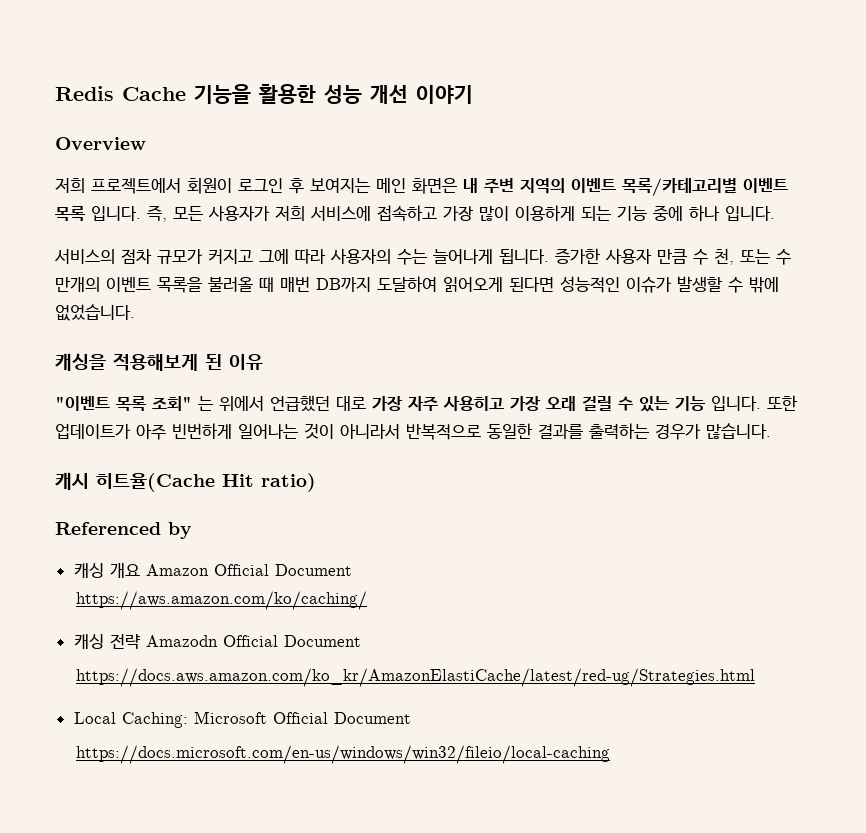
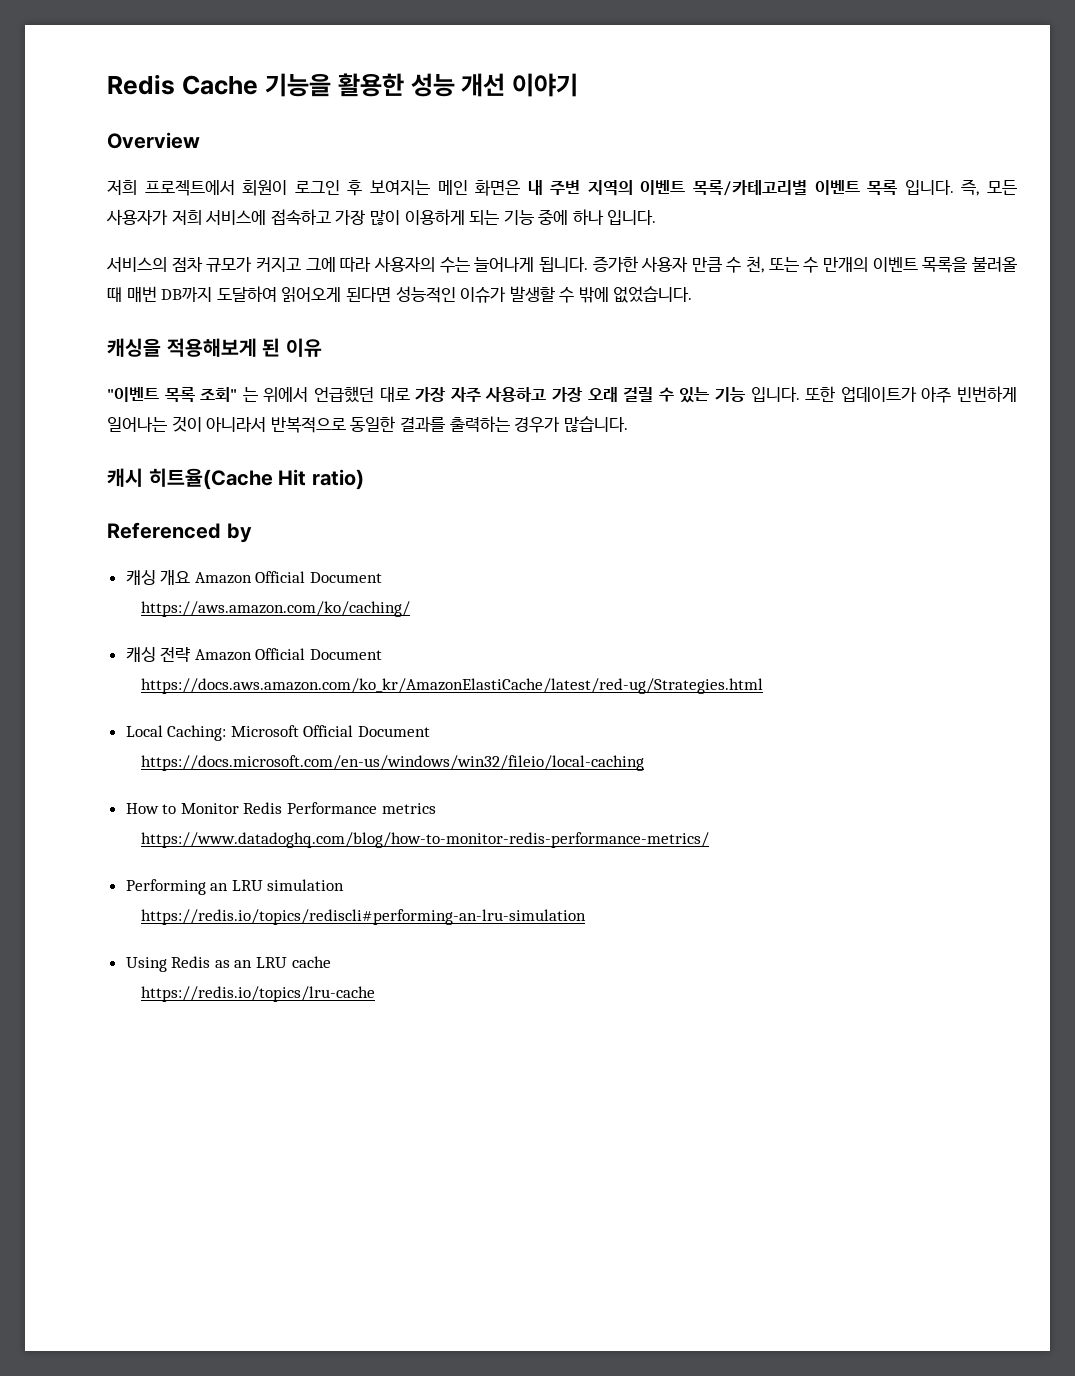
[443,396,504,411] 사용히고 -> [485,387,547,402] 사용하고
[145,635,218,647] Amazodn -> [194,649,252,661] Amazon
(611, 754) none -> [125,802,436,814] [140,832,709,848] [125,879,345,895] [140,909,586,925] [125,956,331,972] [140,986,375,1002] // How to Monitor Redis Performance metrics // https://www.datadoghq.com/blog/how-to-monitor-redis-performance-metrics/ // Performing an LRU simulation // https://redis.io/topics/rediscli#performing-an-lru-simulation // Using Redis as an LRU cache // https://redis.io/topics/lru-cache

